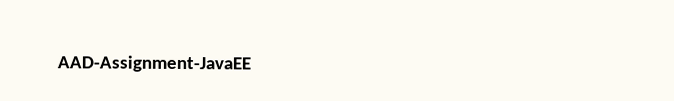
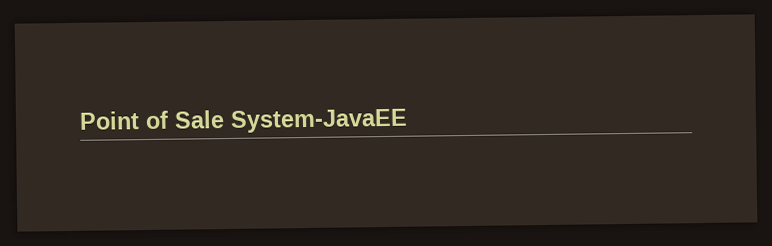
[57,55,251,73] AAD-Assignment-JavaEE -> [79,108,408,133] Point of Sale System-JavaEE

